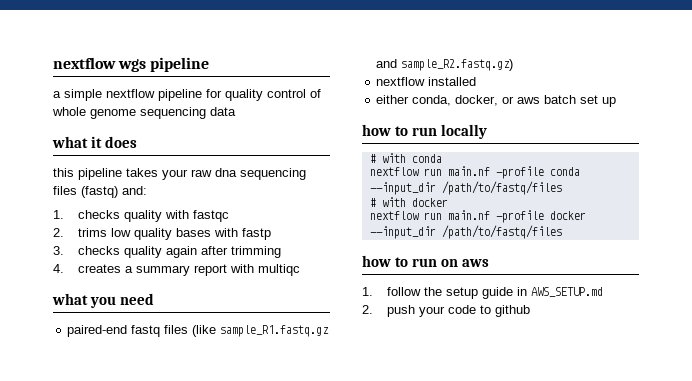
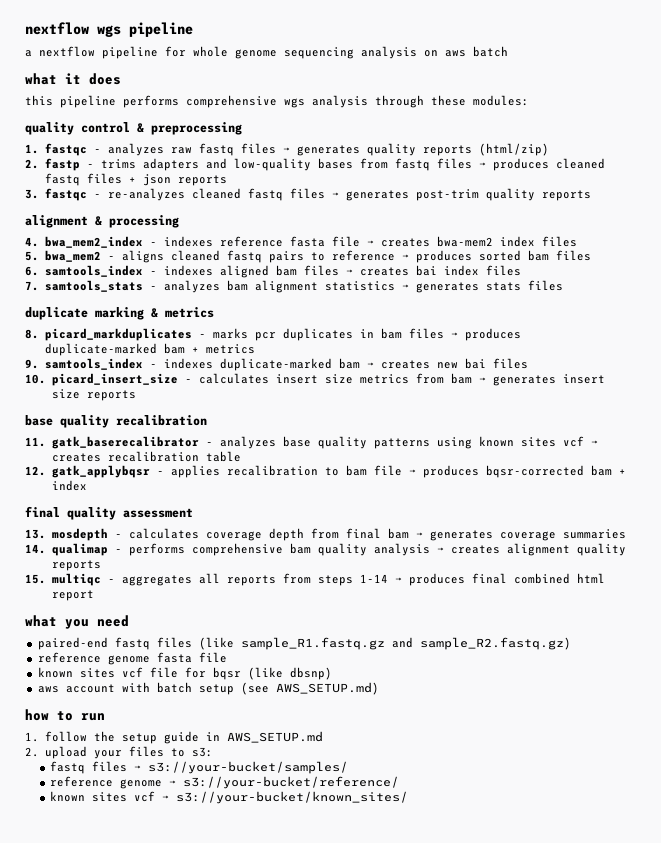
[64,89,102,101] simple -> (32, 53) none
[225,89,321,101] [52,107,236,119] quality control of whole genome sequencing data -> [193,46,508,59] whole genome sequencing analysis on aws batch
[126,168,306,180] [53,186,147,198] [53,210,229,222] [53,228,271,240] [53,246,281,258] [53,264,190,276] takes your raw dna sequencing files (fastq) and: // 1. checks quality with fastqc // 2. trims low quality bases with fastp // 3. checks quality again after trimming // 4. creates a summary -> [123,95,529,108] [25,122,242,135] [25,143,549,156] [25,158,605,171] [44,173,227,186] [25,188,591,201] [25,215,179,228] [25,236,577,248] [25,250,591,263] [25,265,521,278] [25,280,563,293] [25,307,214,320] [25,328,521,341] [44,343,255,356] [25,358,528,371] [25,373,605,386] [51,389,136,401] [25,415,207,428] [25,436,598,449] [51,451,241,462] [25,465,626,478] [51,480,87,491] [25,506,193,520] [25,528,626,541] [25,543,626,556] [51,560,101,571] [25,573,605,586] performs comprehensive wgs analysis through these modules: // quality control & preprocessing // 1. fastqc - analyzes raw fastq files → generates quality reports (html/zip) // 2. fastp - trims adapters and low-quality bases from fastq files → produces cleaned fastq files + json reports // 3. fastqc - re-analyzes cleaned fastq files → generates post-trim quality reports // alignment & processing // 4. bwa_mem2_index - indexes reference fasta file → creates bwa-mem2 index files // 5. bwa_mem2 - aligns cleaned fastq pairs to reference → produces sorted bam files // 6. samtools_index - indexes aligned bam files → creates bai index files // 7. samtools_stats - analyzes bam alignment statistics → generates stats files // duplicate marking & metrics // 8. picard_markduplicates - marks pcr duplicates in bam files → produces duplicate-marked bam + metrics // 9. samtools_index - indexes duplicate-marked bam → creates new bai files // 10. picard_insert_size - calculates insert size metrics from bam → generates insert size reports // base quality recalibration // 11. gatk_baserecalibrator - analyzes base quality patterns using known sites vcf → creates recalibration table // 12. gatk_applybqsr - applies recalibration to bam file → produces bqsr-corrected bam + index // final quality assessment // 13. mosdepth - calculates coverage depth from final bam → generates coverage summaries // 14. qualimap - performs comprehensive bam quality analysis → creates alignment quality reports // 15. multiqc - aggregates all reports from steps 1-14 → produces final combined html
[229,264,300,276] with multiqc -> (94, 595) none
[376,77,477,86] [376,95,617,107] [362,124,487,139] [369,153,442,163] [369,166,580,179] [369,181,562,195] [369,197,448,207] [369,210,586,223] [369,225,562,239] [362,255,489,267] nextflow installed // either conda, docker, or aws batch set up // how to run locally // # with conda // nextflow run main.nf -profile conda --input_dir /path/to/fastq/files // # with docker // nextflow run main.nf -profile docker --input_dir /path/to/fastq/files // how to run on aws -> [37,652,227,665] [37,667,332,680] [37,682,379,695] [25,709,105,721] reference genome fasta file // known sites vcf file for bqsr (like dbsnp) // aws account with batch setup (see AWS_SETUP.md) // how to run
[386,305,530,317] push your code to github -> [44,746,213,759] [50,761,349,774] [50,776,400,789] [50,791,409,804] upload your files to s3: // fastq files → s3://your-bucket/samples/ // reference genome → s3://your-bucket/reference/ // known sites vcf → s3://your-bucket/known_sites/

